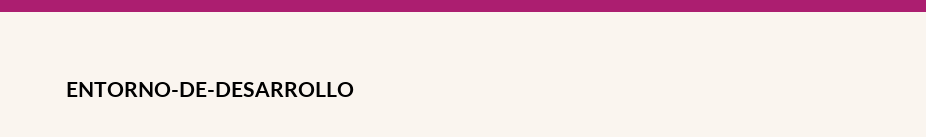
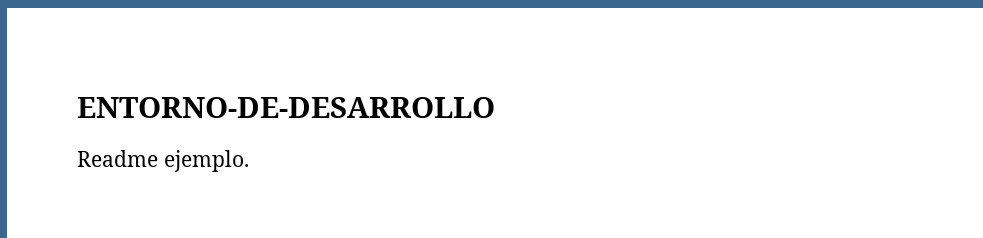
(354, 89) none -> [77,150,249,172] // Readme ejemplo.

